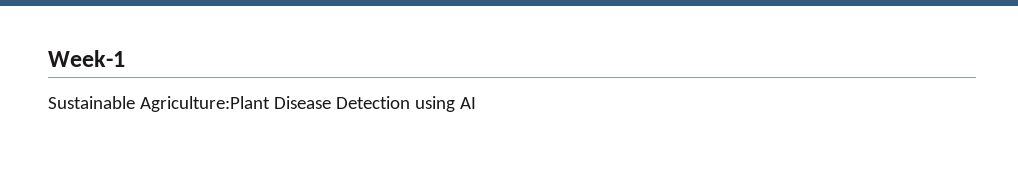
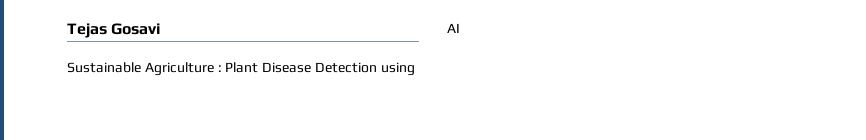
[48,50,125,67] Week-1 -> [67,23,162,38] Tejas Gosavi
[139,96,270,112] Agriculture:Plant -> [144,62,259,76] Agriculture : Plant

